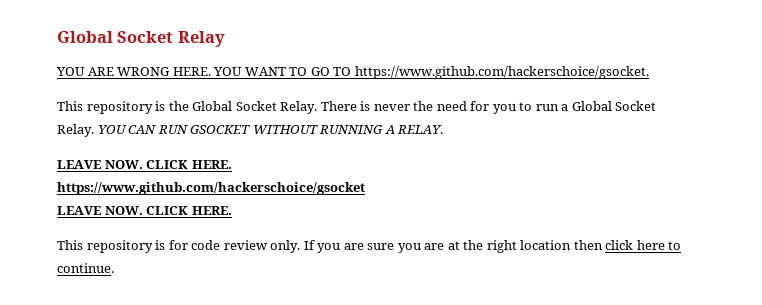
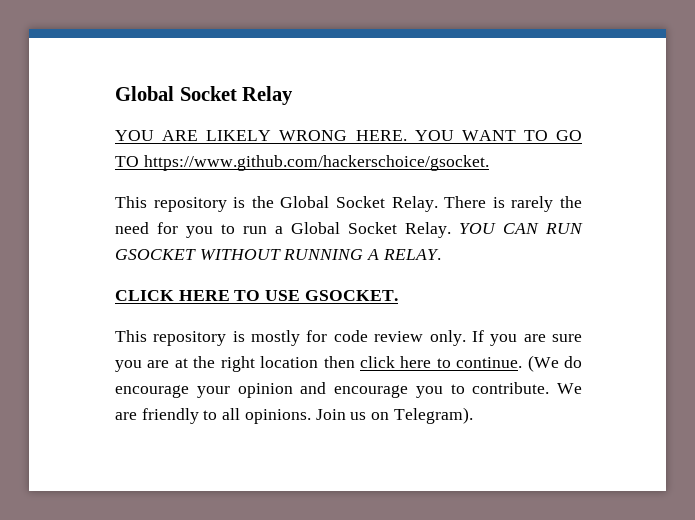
(114, 71) none -> [206,130,272,141] LIKELY
[373,104,410,111] never -> [511,196,554,212] rarely
[57,160,232,169] [57,182,365,195] [57,206,232,215] [57,240,166,253] LEAVE NOW. CLICK HERE. // https://www.github.com/hackerschoice/gsocket // LEAVE NOW. CLICK HERE. // This repository is -> [115,290,398,301] [115,330,301,346] CLICK HERE TO USE GSOCKET. // This repository is mostly
(114, 268) none -> [527,355,582,372] [115,382,582,398] [115,407,473,424] (We do encourage your opinion and encourage you to contribute. We are friendly to all opinions. Join us on Telegram).

